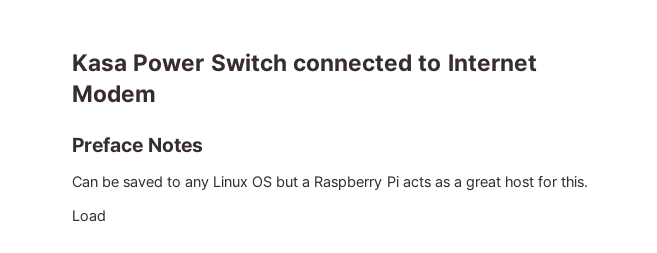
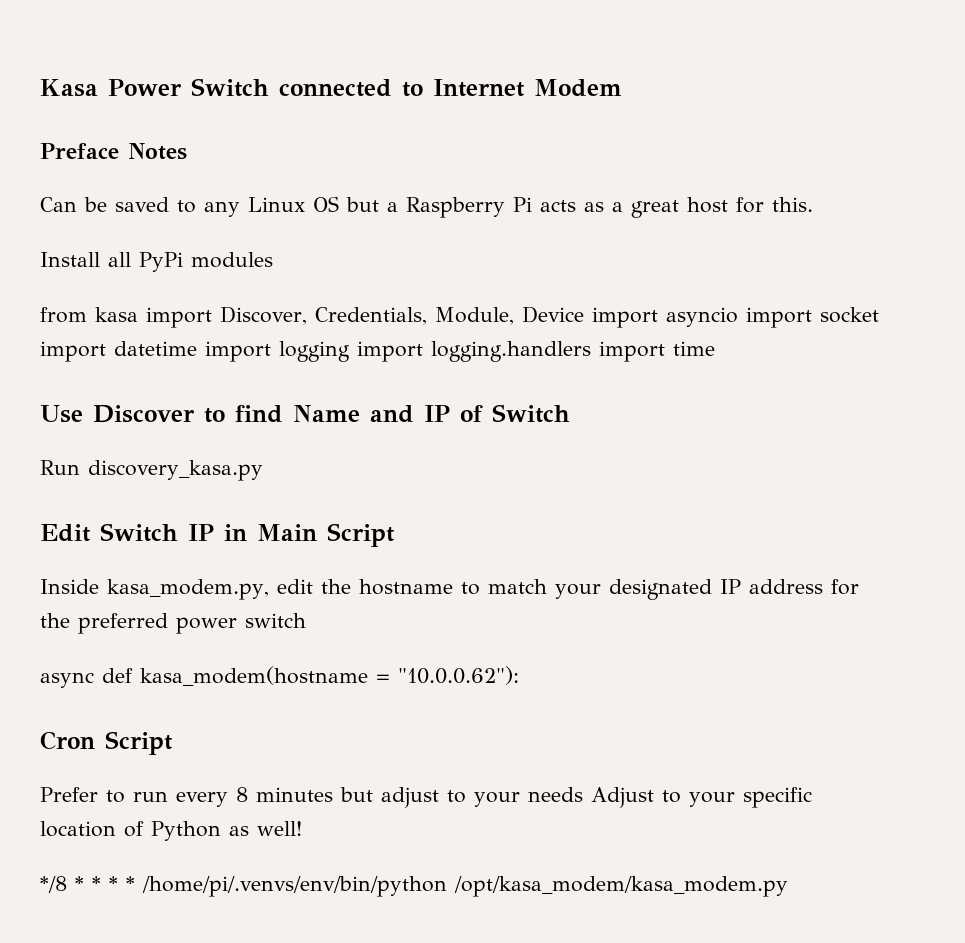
[72,210,106,222] Load -> [40,252,273,272] [40,306,879,328] [40,341,715,362] [40,404,570,423] [40,460,263,481] [40,523,395,547] [40,579,859,600] [40,613,306,634] [40,666,519,688] [40,731,173,755] [40,787,812,808] [40,821,302,841] [40,876,788,897] Install all PyPi modules // from kasa import Discover, Credentials, Module, Device import asyncio import socket import datetime import logging import logging.handlers import time // Use Discover to find Name and IP of Switch // Run discovery_kasa.py // Edit Switch IP in Main Script // Inside kasa_modem.py, edit the hostname to match your designated IP address for the preferred power switch // async def kasa_modem(hostname = "10.0.0.62"): // Cron Script // Prefer to run every 8 minutes but adjust to your needs Adjust to your specific location of Python as well! // */8 * * * * /home/pi/.venvs/env/bin/python /opt/kasa_modem/kasa_modem.py

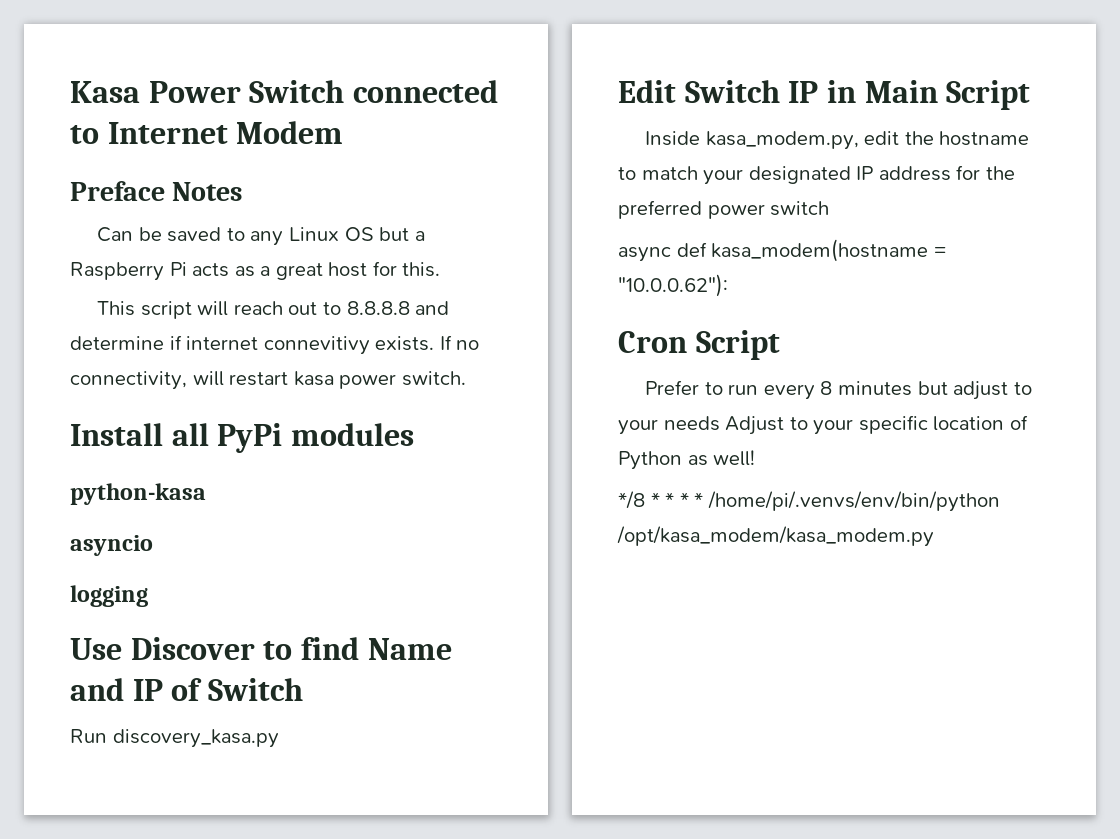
[40,252,273,272] [40,306,879,328] [40,341,715,362] Install all PyPi modules // from kasa import Discover, Credentials, Module, Device import asyncio import socket import datetime import logging import logging.handlers import time -> [97,301,450,319] [70,335,480,355] [70,371,466,390] [70,423,414,453] [70,483,206,505] [70,535,153,556] [70,585,148,607] This script will reach out to 8.8.8.8 and determine if internet connevitivy exists. If no connectivity, will restart kasa power switch. // Install all PyPi modules // python-kasa // asyncio // logging

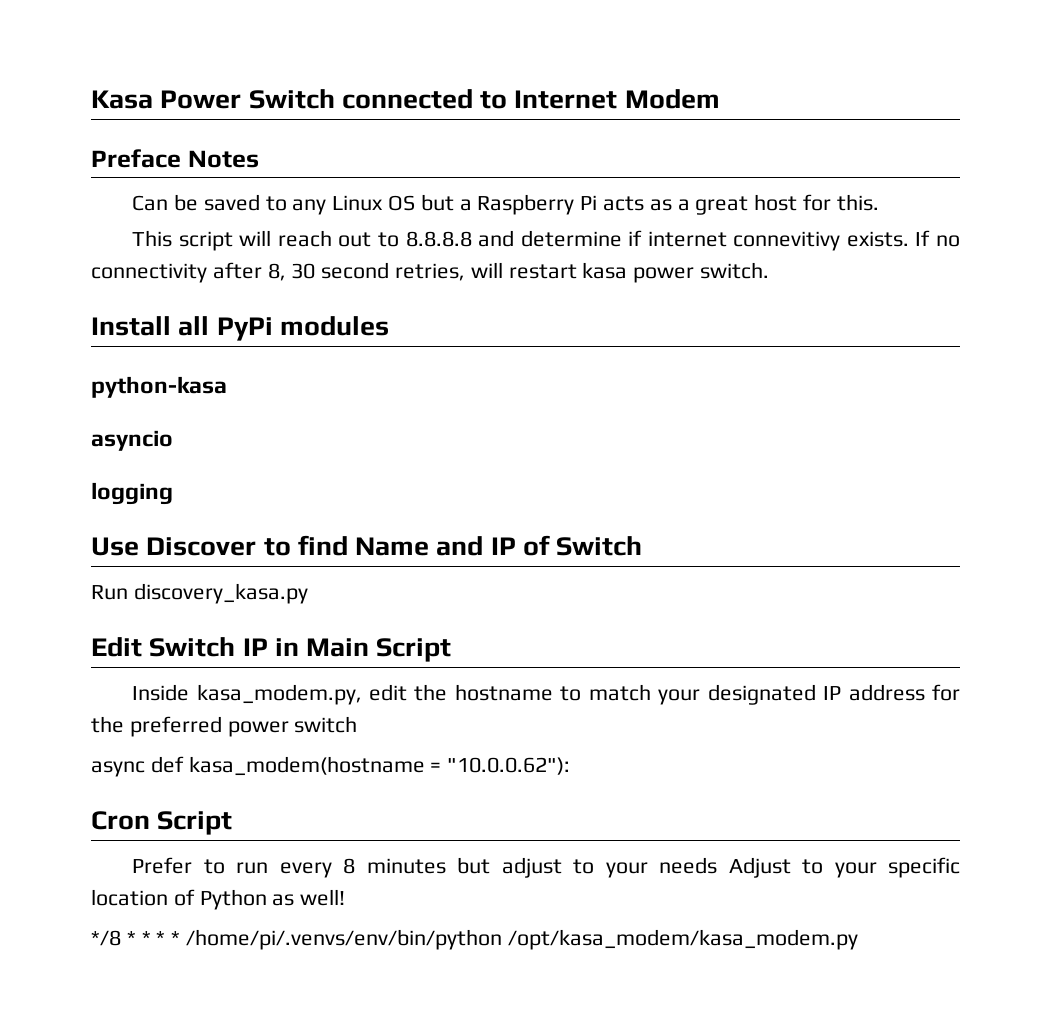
[70,371,187,390] connectivity, -> [91,262,466,283] connectivity after 8, 30 second retries,

